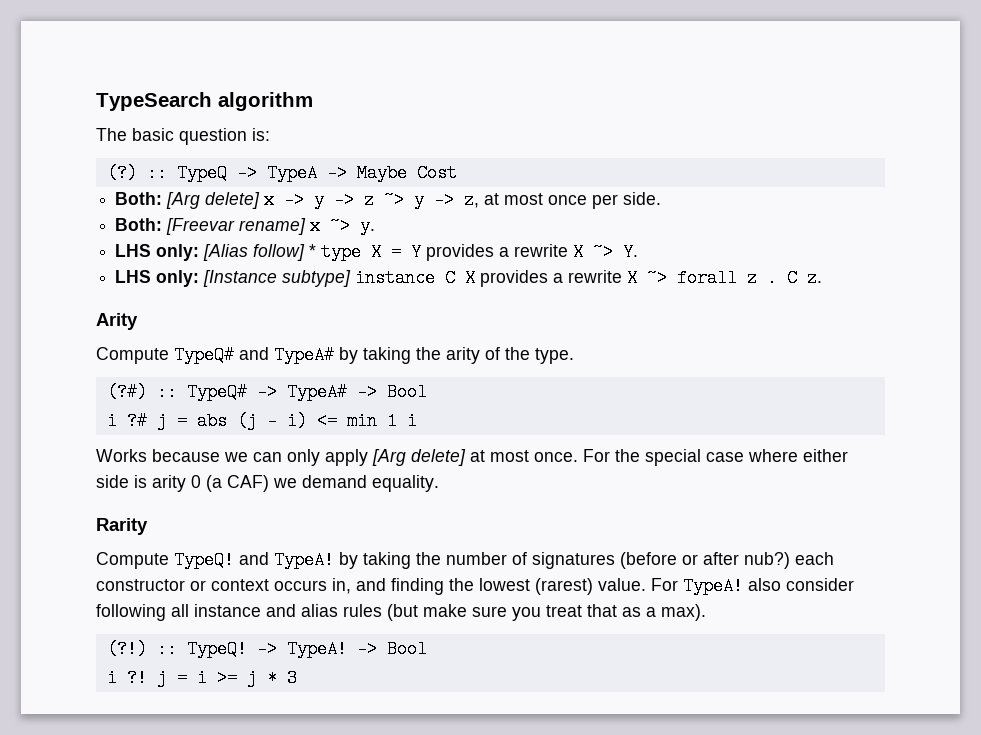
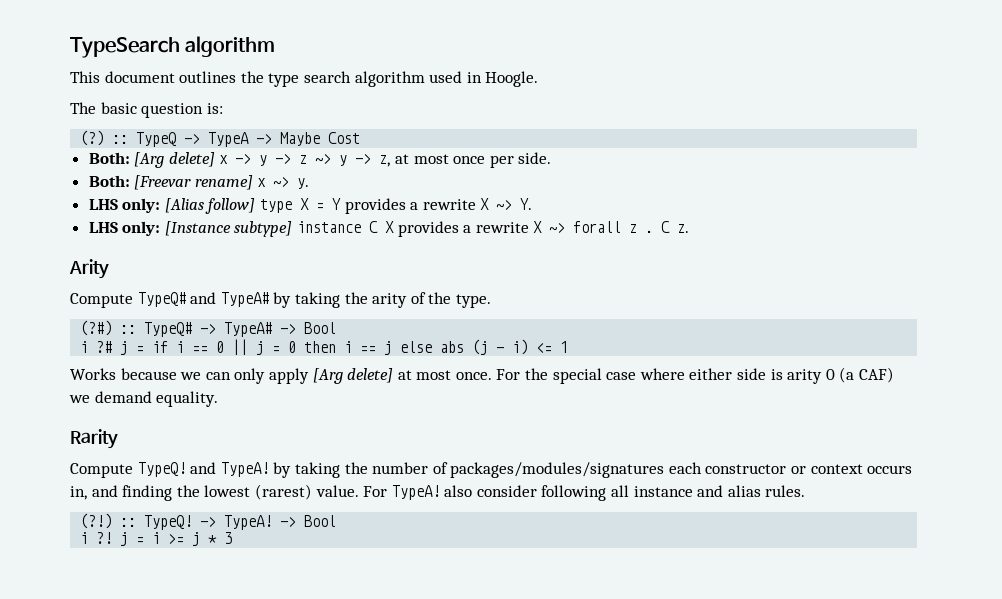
(313, 101) none -> [70,71,539,87] // This document outlines the type search algorithm used in Hoogle.
[309,244,317,257] * -> (256, 206) none
(187, 421) none -> [152,339,433,355] if i == 0 || j = 0 then i == j else
[346,412,377,430] min -> (553, 348) none
[406,412,417,430] i -> (569, 347) none
[532,552,790,569] signatures (before or after nub?) -> [450,462,665,478] packages/modules/signatures
[343,604,706,621] rules (but make sure you treat that as a max). -> [765,485,806,497] rules.

